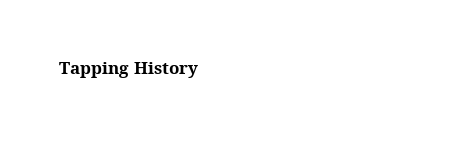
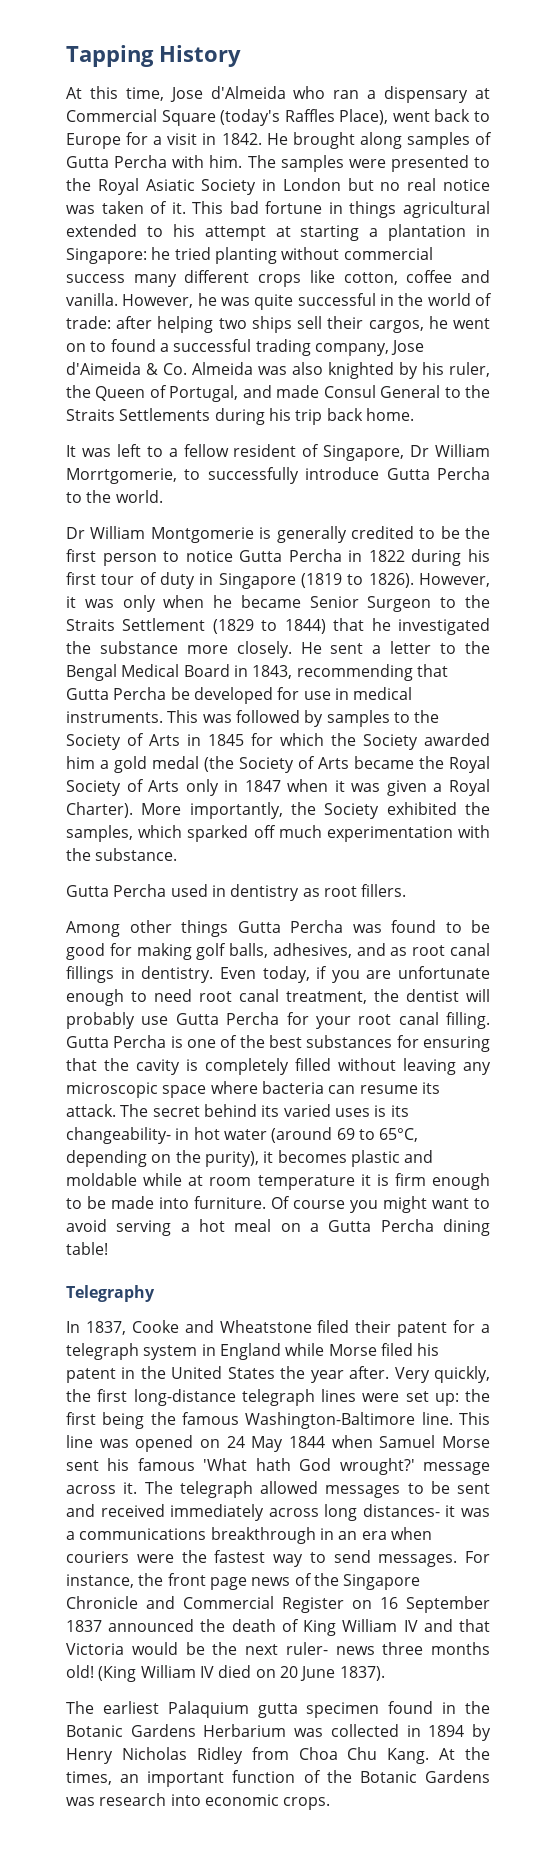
(198, 70) none -> [66,86,490,103] [66,109,490,126] [66,132,492,149] [66,155,490,172] [66,178,490,195] [66,201,490,218] [66,224,490,241] [66,247,433,264] [66,270,491,287] [66,293,492,310] [66,316,491,333] [66,339,425,356] [66,362,490,379] [66,385,491,402] [66,408,414,425] [66,444,490,461] [66,467,491,484] [66,490,163,503] [66,526,490,543] [66,549,490,566] [66,572,490,589] [66,595,490,612] [66,618,490,635] [66,641,491,658] [66,664,448,681] [66,687,413,704] [66,710,440,727] [66,733,490,750] [66,756,490,773] [66,779,491,796] [66,802,490,819] [66,825,491,842] [66,848,178,861] [66,884,407,901] [66,920,490,937] [66,943,490,960] [66,966,490,983] [66,989,490,1006] [66,1012,490,1029] [66,1035,490,1052] [66,1058,491,1075] [66,1081,440,1098] [66,1104,409,1117] [66,1127,419,1144] [66,1150,434,1167] [66,1173,490,1190] [66,1196,490,1213] [66,1219,490,1236] [66,1242,108,1255] [66,1285,155,1302] [66,1320,491,1337] [66,1343,440,1360] [66,1366,491,1383] [66,1389,490,1406] [66,1412,490,1429] [66,1435,491,1452] [66,1458,490,1475] [66,1481,490,1498] [66,1504,490,1521] [66,1527,432,1544] [66,1550,490,1567] [66,1573,421,1590] [66,1596,490,1613] [66,1619,491,1636] [66,1642,490,1655] [66,1665,385,1682] [66,1701,490,1718] [66,1724,492,1741] [66,1747,490,1764] [66,1770,491,1787] [66,1793,331,1810] // At this time, Jose d'Almeida who ran a dispensary at Commercial Square (today's Raffles Place), went back to Europe for a visit in 1842. He brought along samples of Gutta Percha with him. The samples were presented to the Royal Asiatic Society in London but no real notice was taken of it. This bad fortune in things agricultural extended to his attempt at starting a plantation in Singapore: he tried planting without commercial success many different crops like cotton, coffee and vanilla. However, he was quite successful in the world of trade: after helping two ships sell their cargos, he went on to found a successful trading company, Jose d'Aimeida & Co. Almeida was also knighted by his ruler, the Queen of Portugal, and made Consul General to the Straits Settlements during his trip back home. // It was left to a fellow resident of Singapore, Dr William Morrtgomerie, to successfully introduce Gutta Percha to the world. // Dr William Montgomerie is generally credited to be the first person to notice Gutta Percha in 1822 during his first tour of duty in Singapore (1819 to 1826). However, it was only when he became Senior Surgeon to the Straits Settlement (1829 to 1844) that he investigated the substance more closely. He sent a letter to the Bengal Medical Board in 1843, recommending that Gutta Percha be developed for use in medical instruments. This was followed by samples to the Society of Arts in 1845 for which the Society awarded him a gold medal (the Society of Arts became the Royal Society of Arts only in 1847 when it was given a Royal Charter). More importantly, the Society exhibited the samples, which sparked off much experimentation with the substance. // Gutta Percha used in dentistry as root fillers. // Among other things Gutta Percha was found to be good for making golf balls, adhesives, and as root canal fillings in dentistry. Even today, if you are unfortunate enough to need root canal treatment, the dentist will probably use Gutta Percha for your root canal filling. Gutta Percha is one of the best substances for ensuring that the cavity is completely filled without leaving any microscopic space where bacteria can resume its attack. The secret behind its varied uses is its changeability- in hot water (around 69 to 65°C, depending on the purity), it becomes plastic and moldable while at room temperature it is firm enough to be made into furniture. Of course you might want to avoid serving a hot meal on a Gutta Percha dining table! // Telegraphy // In 1837, Cooke and Wheatstone filed their patent for a telegraph system in England while Morse filed his patent in the United States the year after. Very quickly, the first long-distance telegraph lines were set up: the first being the famous Washington-Baltimore line. This line was opened on 24 May 1844 when Samuel Morse sent his famous 'What hath God wrought?' message across it. The telegraph allowed messages to be sent and received immediately across long distances- it was a communications breakthrough in an era when couriers were the fastest way to send messages. For instance, the front page news of the Singapore Chronicle and Commercial Register on 16 September 1837 announced the death of King William IV and that Victoria would be the next ruler- news three months old! (King William IV died on 20 June 1837). // The earliest Palaquium gutta specimen found in the Botanic Gardens Herbarium was collected in 1894 by Henry Nicholas Ridley from Choa Chu Kang. At the times, an important function of the Botanic Gardens was research into economic crops.

